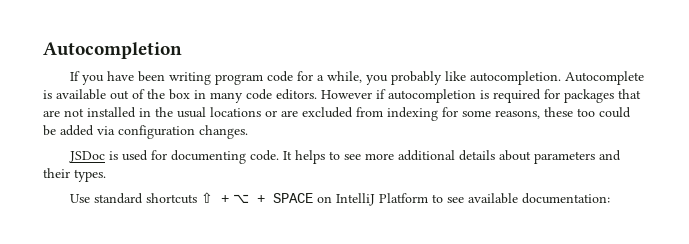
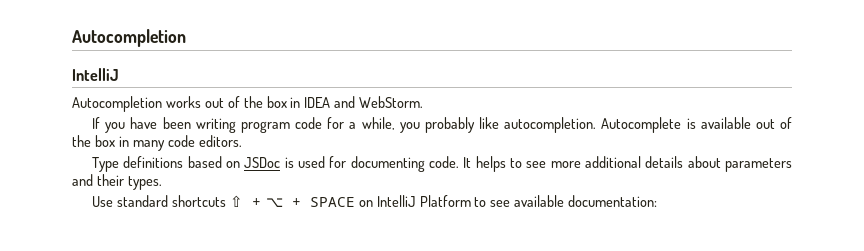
[43,42,182,59] Autocompletion -> [72,29,186,47] [72,68,119,81] [72,96,424,112] Autocompletion // IntelliJ // Autocompletion works out of the box in IDEA and WebStorm.
[321,89,641,103] [43,107,631,121] [43,125,248,139] However if autocompletion is required for packages that are not installed in the usual locations or are excluded from indexing for some reasons, these too could be added via configuration changes. // -> [92,156,241,172] // Type definitions based on

